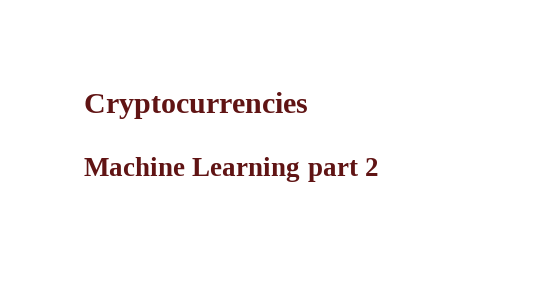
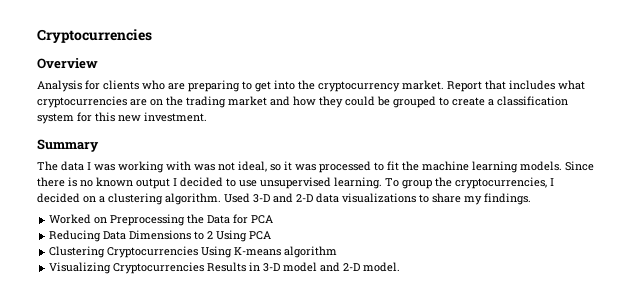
[84,157,379,182] Machine Learning part 2 -> [37,58,98,69] [37,80,585,92] [37,96,568,108] [37,112,207,124] [37,139,99,152] [37,161,594,173] [37,177,554,189] [37,193,531,205] [49,214,274,226] [49,230,272,242] [49,246,338,258] [49,262,401,274] Overview // Analysis for clients who are preparing to get into the cryptocurrency market. Report that includes what cryptocurrencies are on the trading market and how they could be grouped to create a classification system for this new investment. // Summary // The data I was working with was not ideal, so it was processed to fit the machine learning models. Since there is no known output I decided to use unsupervised learning. To group the cryptocurrencies, I decided on a clustering algorithm. Used 3-D and 2-D data visualizations to share my findings. // Worked on Preprocessing the Data for PCA // Reducing Data Dimensions to 2 Using PCA // Clustering Cryptocurrencies Using K-means algorithm // Visualizing Cryptocurrencies Results in 3-D model and 2-D model.

